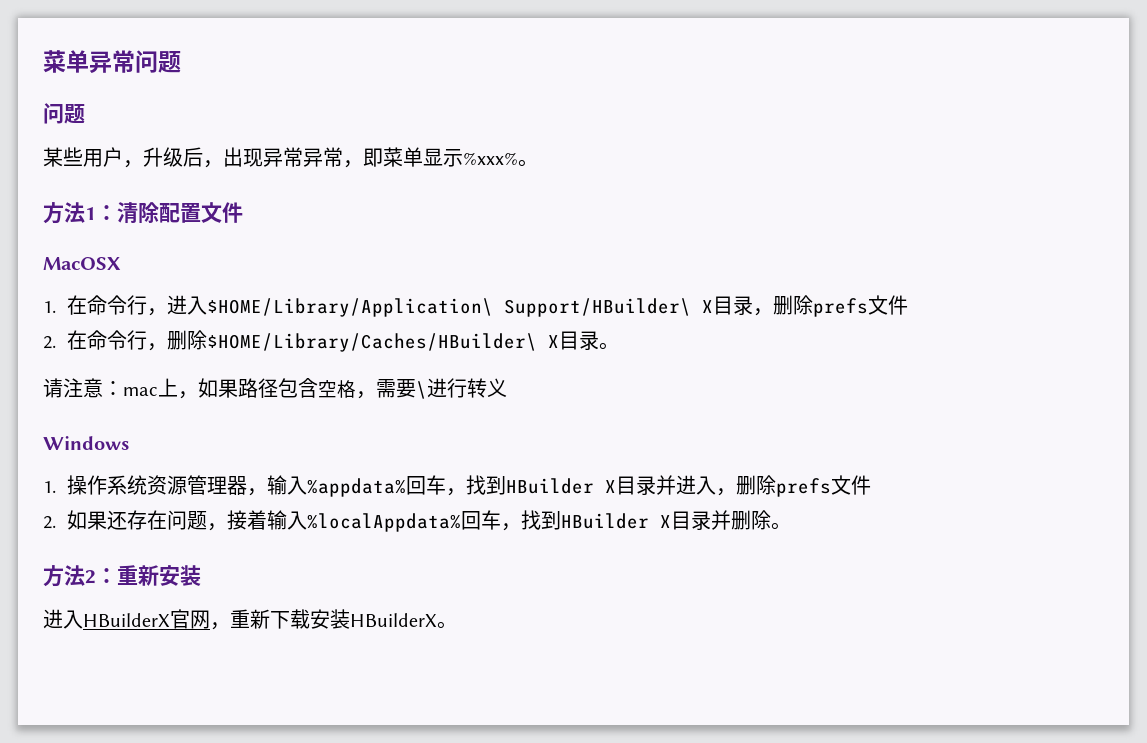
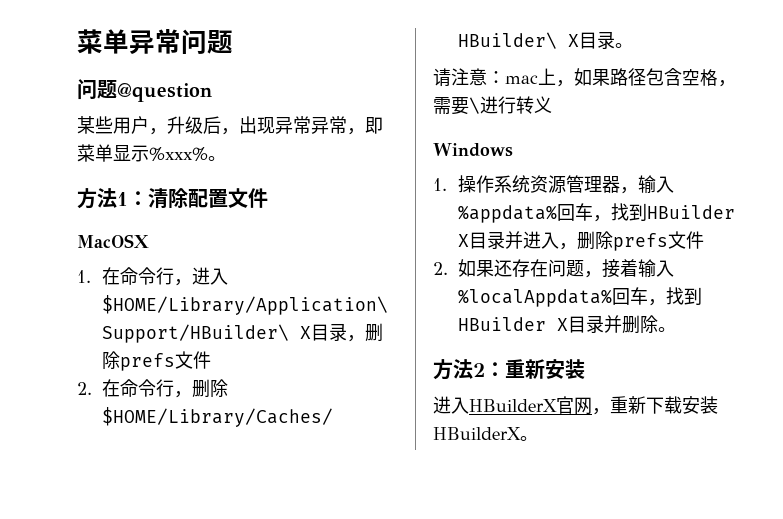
(85, 114) none -> [117,83,212,102] @question

